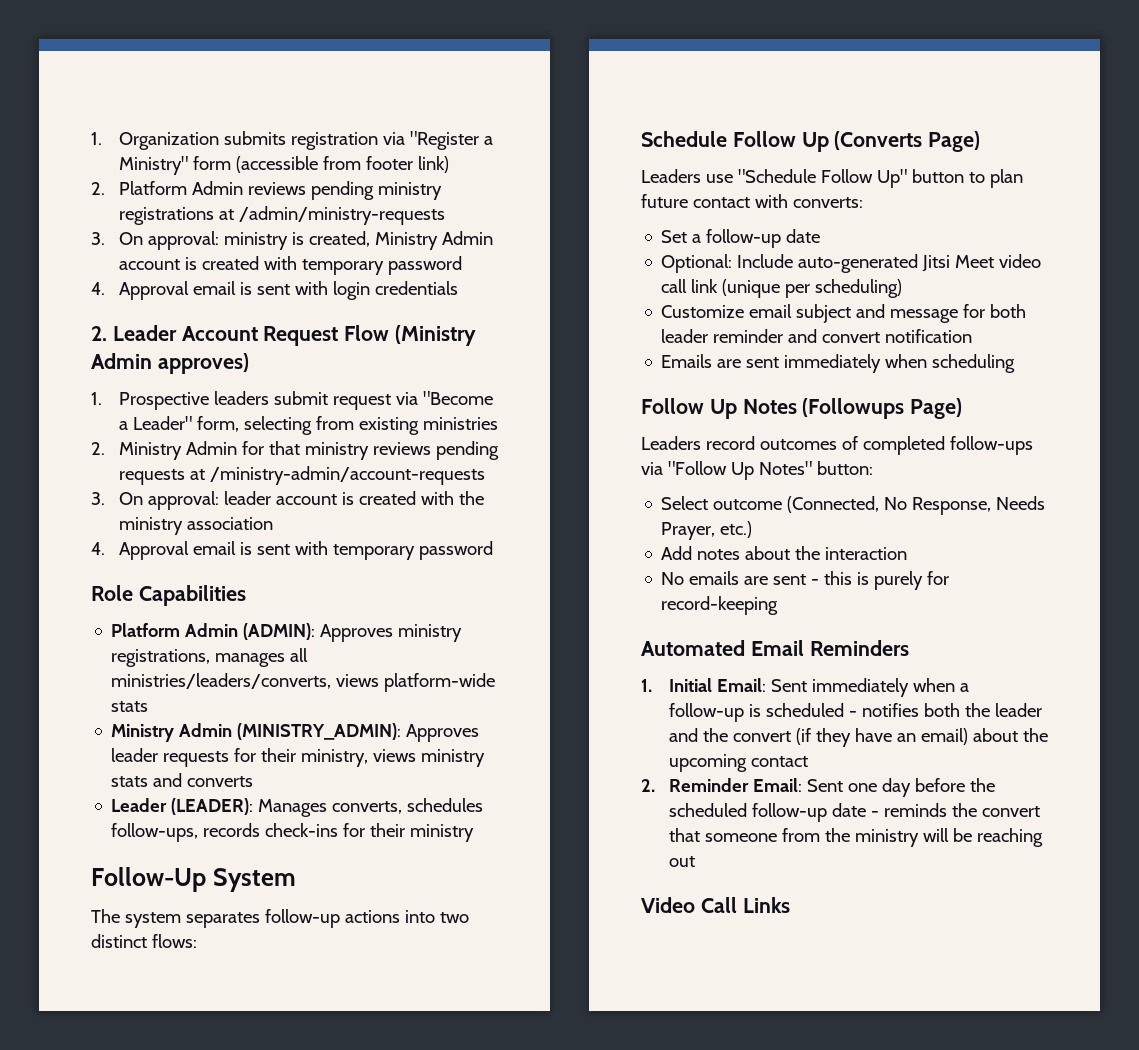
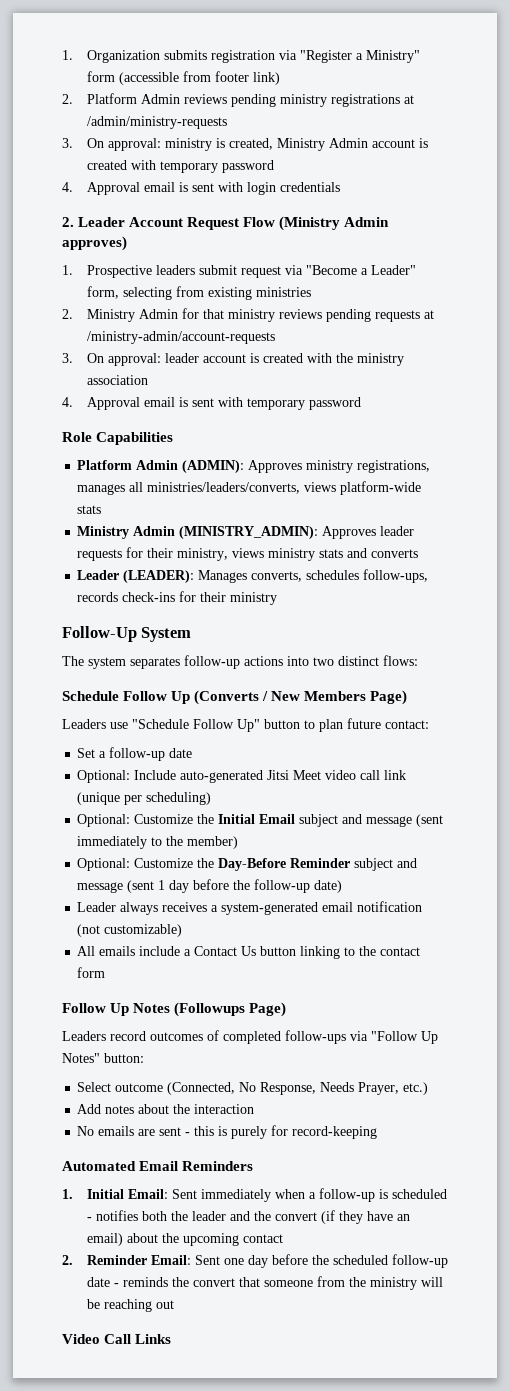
(923, 140) none -> [262,691,367,701] / New Members
[692,194,863,208] contact with converts: -> [385,720,429,729] contact:
[661,304,1027,323] [661,329,973,343] [661,354,1016,373] Customize email subject and message for both leader reminder and convert notification // Emails are sent immediately when scheduling -> [77,814,444,827] [77,836,239,849] [77,858,418,871] [77,879,343,893] [77,901,423,915] [77,924,183,937] [77,946,421,959] [77,967,106,978] Optional: Customize the Initial Email subject and message (sent immediately to the member) // Optional: Customize the Day-Before Reminder subject and message (sent 1 day before the follow-up date) // Leader always receives a system-generated email notification (not customizable) // All emails include a Contact Us button linking to the contact form

